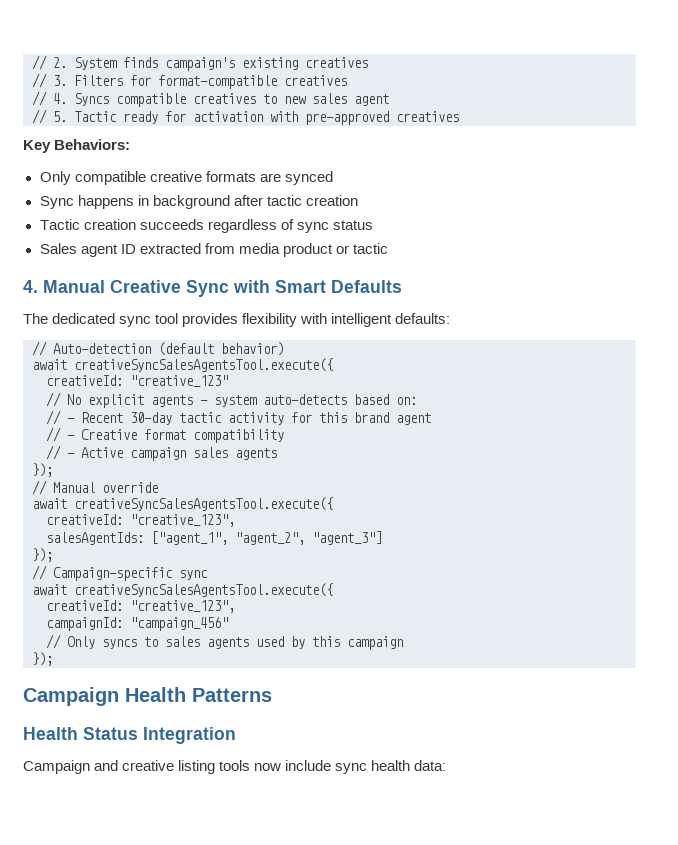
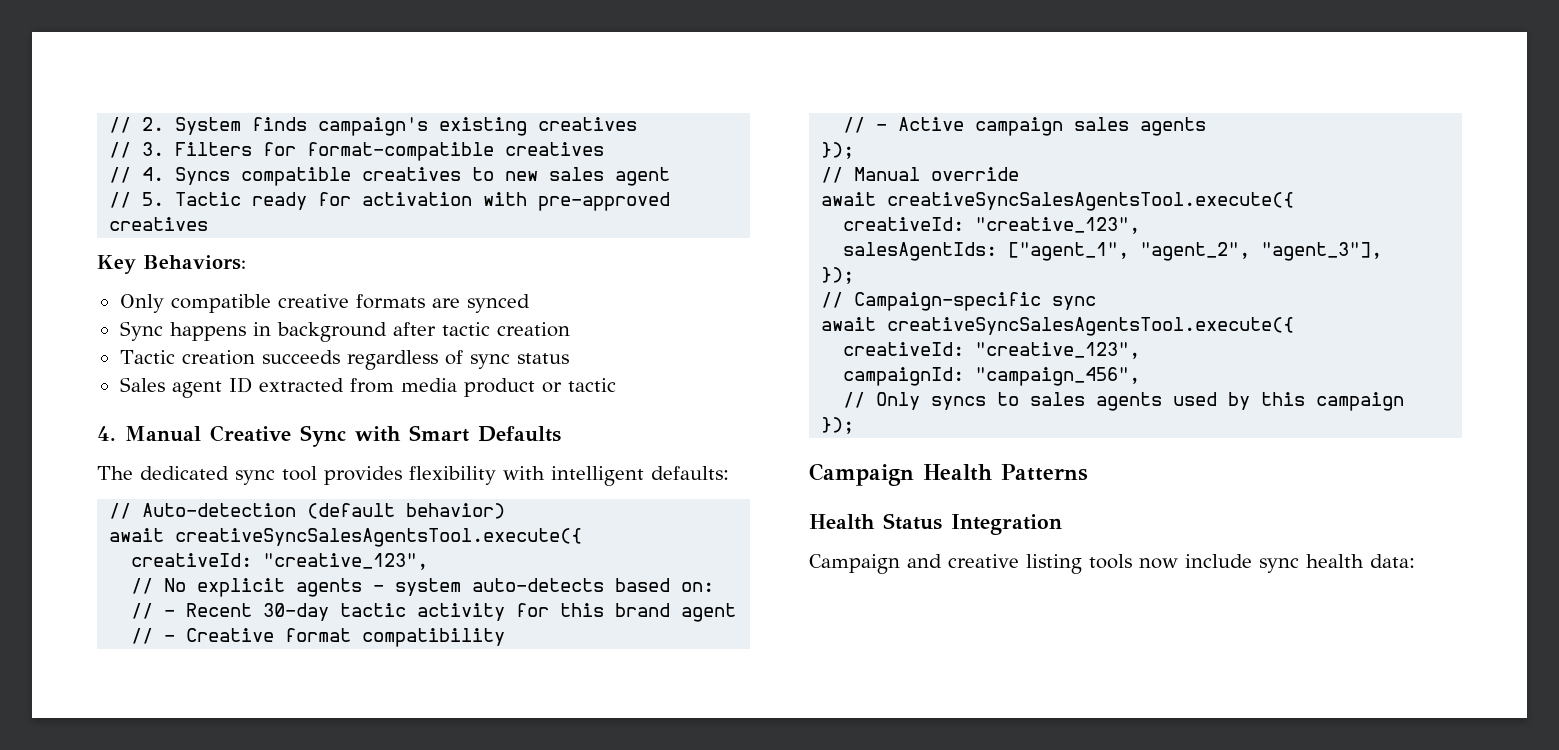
[130,375,228,387] "creative_123" -> [263,553,429,570] "creative_123",
[312,531,382,545] "agent_3"] -> [1261,242,1383,261] "agent_3"],
[130,617,228,631] "campaign_456" -> [975,367,1141,386] "campaign_456",

